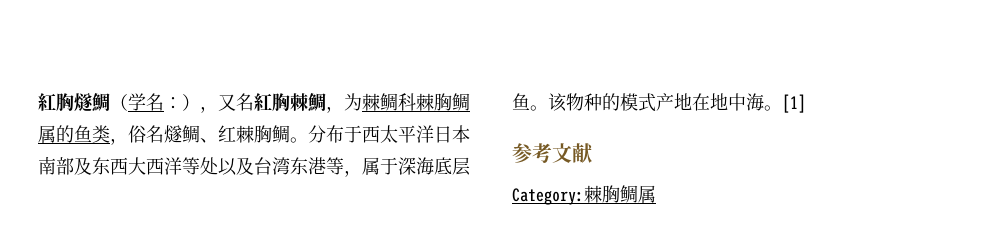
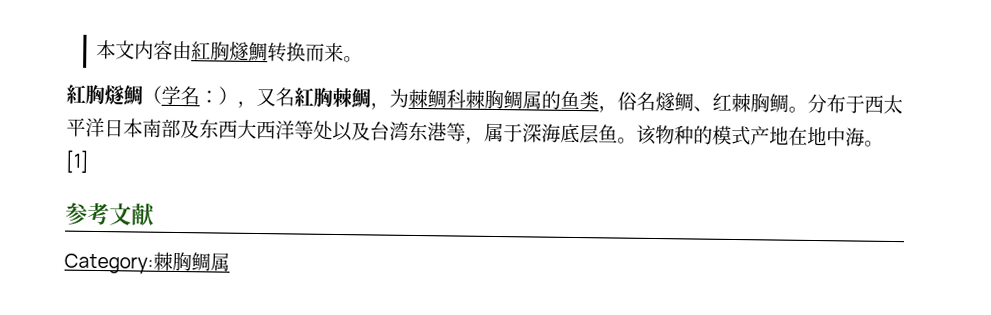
(38, 102) none -> [96,39,364,63] 本文内容由紅胸燧鯛转换而来。 //

